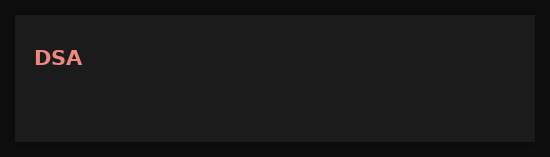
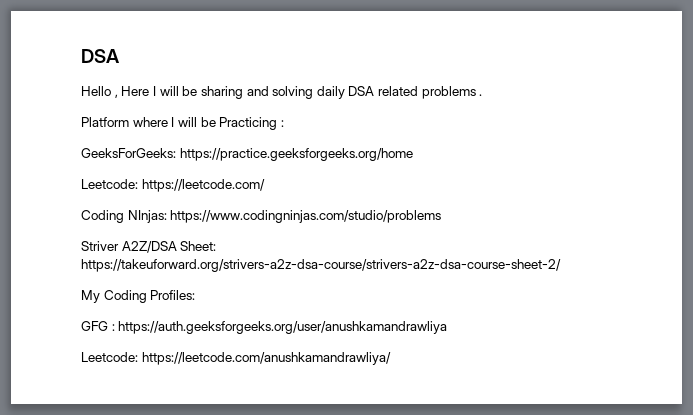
[34,50,83,65] DSA -> [81,49,120,63] [81,86,483,99] [81,117,284,130] [81,148,413,161] [81,179,265,192] [81,210,442,223] [81,241,217,253] [81,259,561,272] [81,290,196,303] [81,321,448,334] [81,352,391,365] DSA // Hello , Here I will be sharing and solving daily DSA related problems . // Platform where I will be Practicing : // GeeksForGeeks: https://practice.geeksforgeeks.org/home // Leetcode: https://leetcode.com/ // Coding NInjas: https://www.codingninjas.com/studio/problems // Striver A2Z/DSA Sheet: https://takeuforward.org/strivers-a2z-dsa-course/strivers-a2z-dsa-course-sheet-2/ // My Coding Profiles: // GFG : https://auth.geeksforgeeks.org/user/anushkamandrawliya // Leetcode: https://leetcode.com/anushkamandrawliya/

